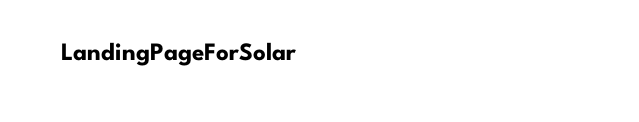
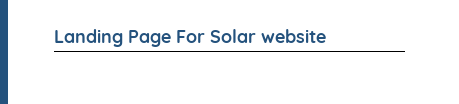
[61,42,296,66] LandingPageForSolar -> [54,29,326,47] Landing Page For Solar website

